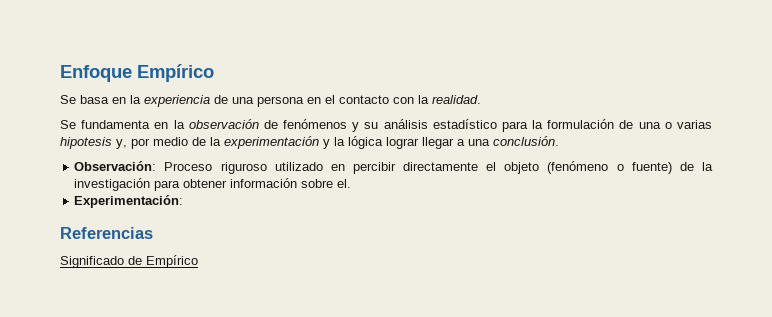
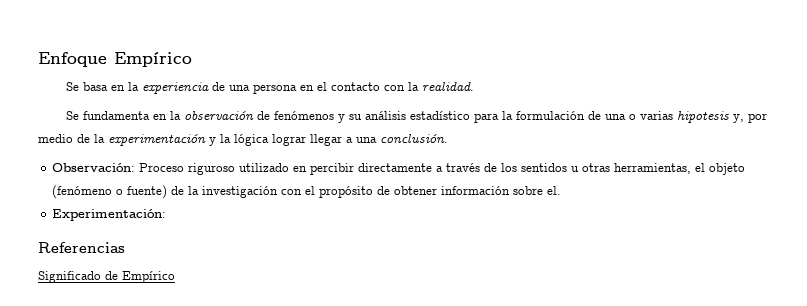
(479, 166) none -> [436,163,692,174] a través de los sentidos u otras herramientas,
[154,180,181,191] para -> [281,186,391,198] con el propósito de

